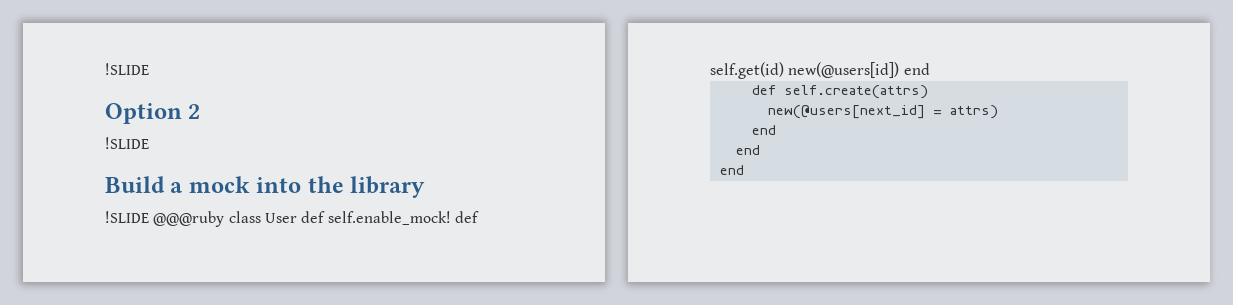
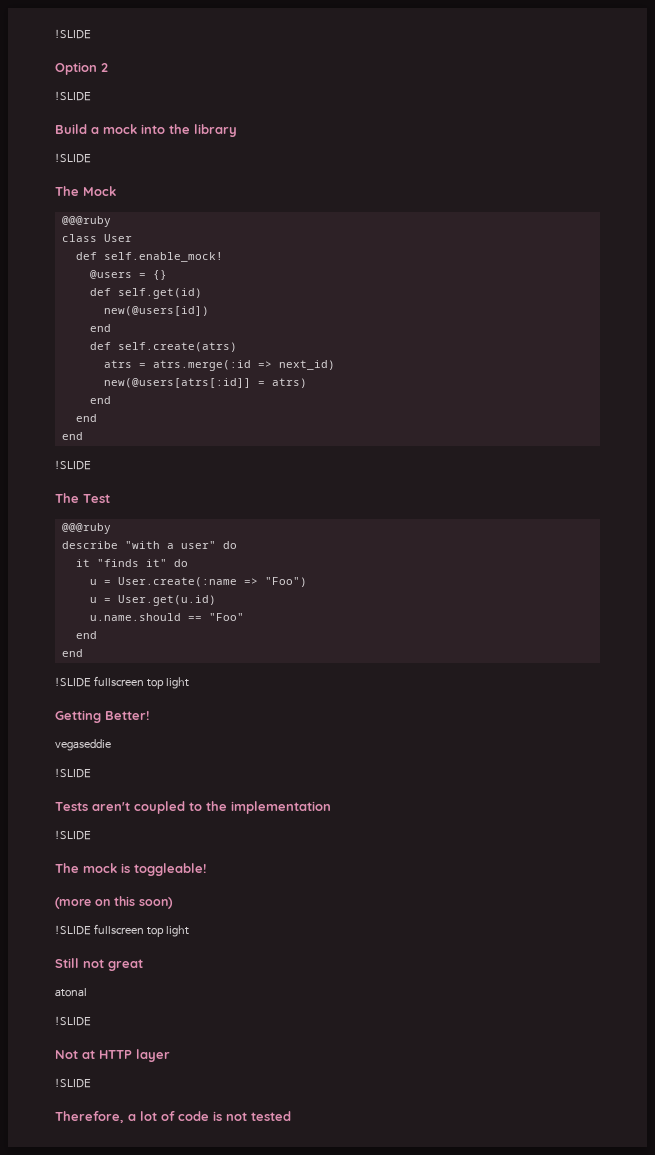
[153,211,225,227] @@@ruby -> [55,186,116,196] [61,216,111,227] // The Mock // @@@ruby //
(297, 218) none -> (132, 238) //
(451, 218) none -> [89,270,167,280] // @users = {} //
(784, 70) none -> (202, 293) //
(900, 70) none -> (209, 311) //
[783,85,928,99] [767,105,998,119] [751,125,776,135] [735,145,760,155] [719,165,744,175] self.create(attrs) // new(@users[next_id] = attrs) // end // end // end -> [117,342,237,352] [103,360,335,371] [103,378,307,388] [89,396,111,404] [75,414,97,422] [61,432,83,440] [55,460,91,470] [55,493,110,503] [61,523,111,534] [61,541,237,549] [75,559,188,567] [89,577,307,587] [89,595,216,606] [89,613,244,621] [75,631,97,639] [61,649,83,657] [55,676,189,689] [55,710,149,723] [55,739,111,751] [55,768,91,778] [55,801,331,814] [55,830,91,840] [55,863,206,876] [55,896,173,909] [55,924,189,937] [55,958,143,971] [55,988,87,997] [55,1016,91,1026] [55,1049,170,1062] [55,1078,91,1088] [55,1111,291,1123] self.create(atrs) // atrs = atrs.merge(:id => next_id) // new(@users[atrs[:id]] = atrs) // end // end // end // !SLIDE // The Test // @@@ruby // describe "with a user" do // it "finds it" do // u = User.create(:name => "Foo") // u = User.get(u.id) // u.name.should == "Foo" // end // end // !SLIDE fullscreen top light // Getting Better! // vegaseddie // !SLIDE // Tests aren't coupled to the implementation // !SLIDE // The mock is toggleable! // (more on this soon) // !SLIDE fullscreen top light // Still not great // atonal // !SLIDE // Not at HTTP layer // !SLIDE // Therefore, a lot of code is not tested

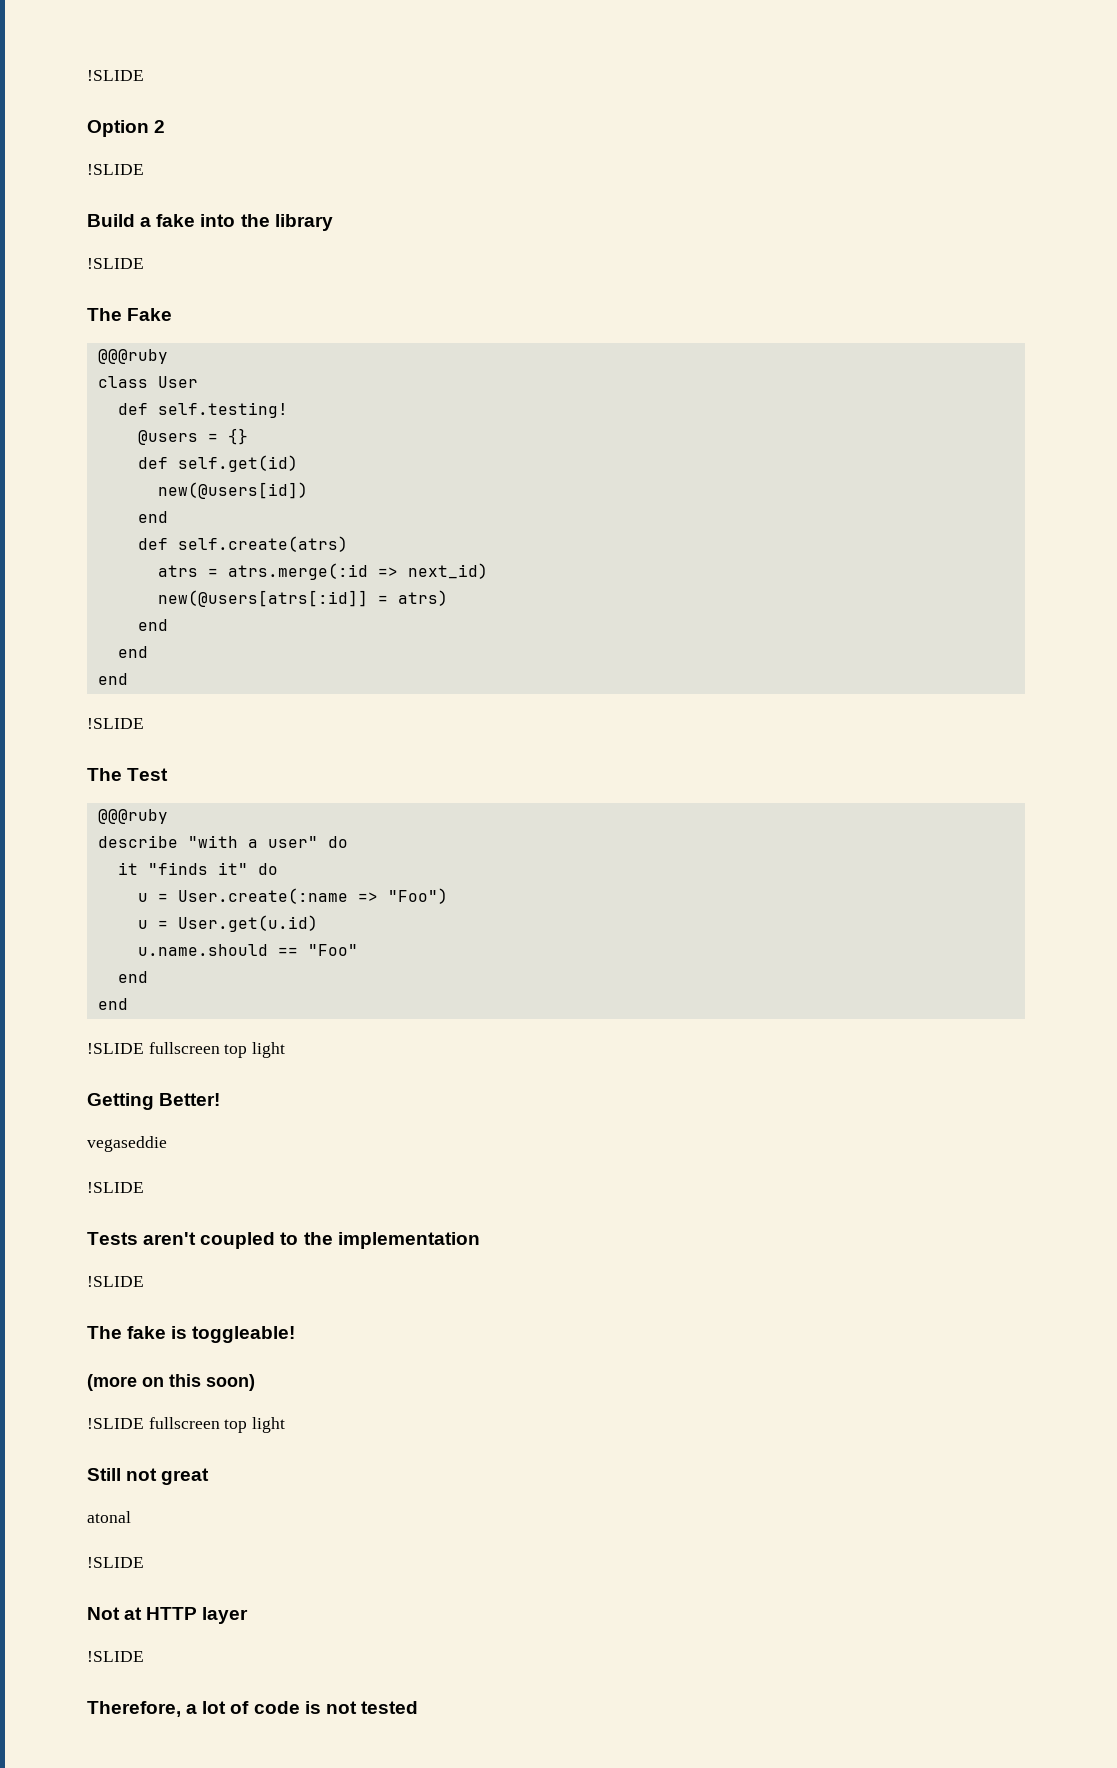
[103,124,137,134] mock -> [156,214,196,227] fake
[83,186,116,196] Mock -> [127,308,173,321] Fake
[103,252,223,262] self.enable_mock! -> [157,402,288,418] self.testing!
[83,863,117,873] mock -> [127,1326,167,1339] fake

